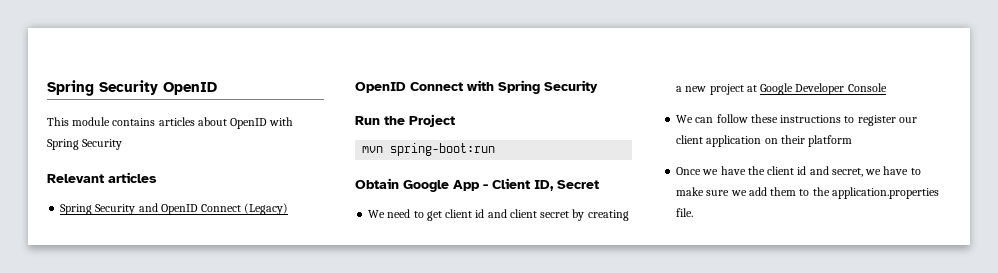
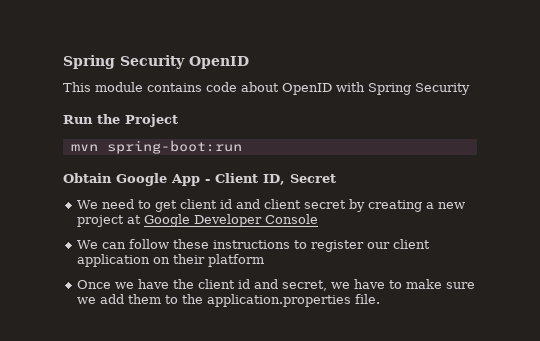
[158,117,195,126] articles -> [206,82,237,92] code
[47,172,157,183] [60,203,289,215] [355,80,598,94] // Relevant articles // Spring Security and OpenID Connect (Legacy) // OpenID Connect with Spring Security -> (470, 89) none

